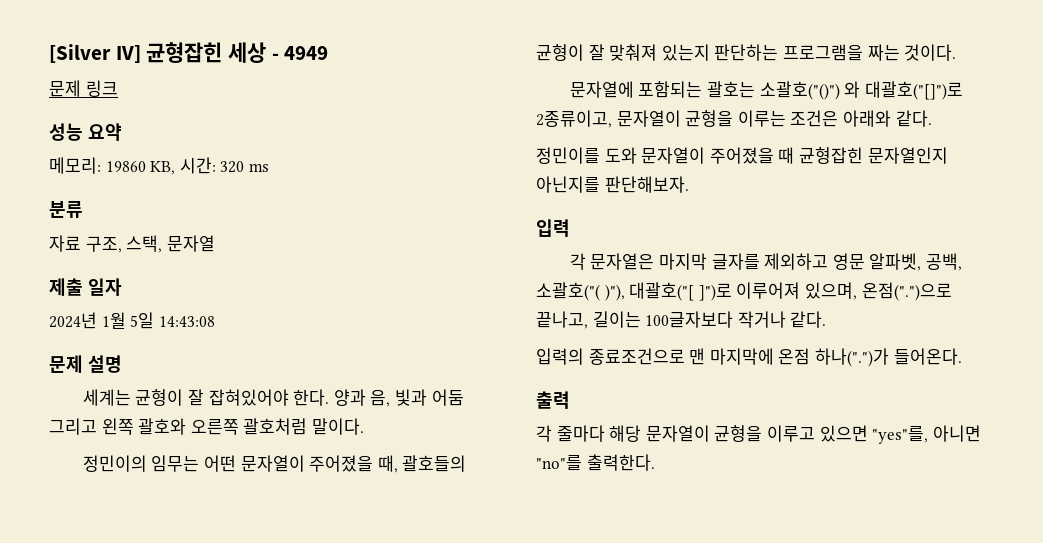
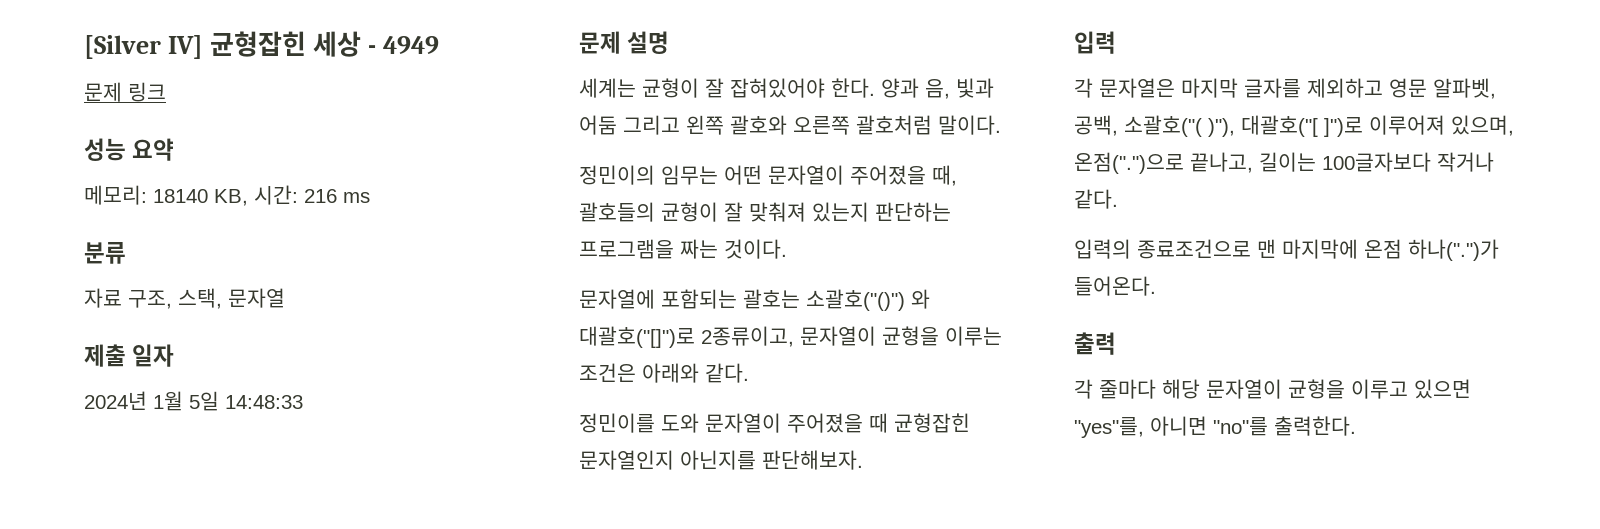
[105,161,146,172] 19860 -> [153,189,208,203] 18140
[220,161,245,173] 320 -> [304,189,337,203] 216
[158,316,215,327] 14:43:08 -> [225,395,303,409] 14:48:33

